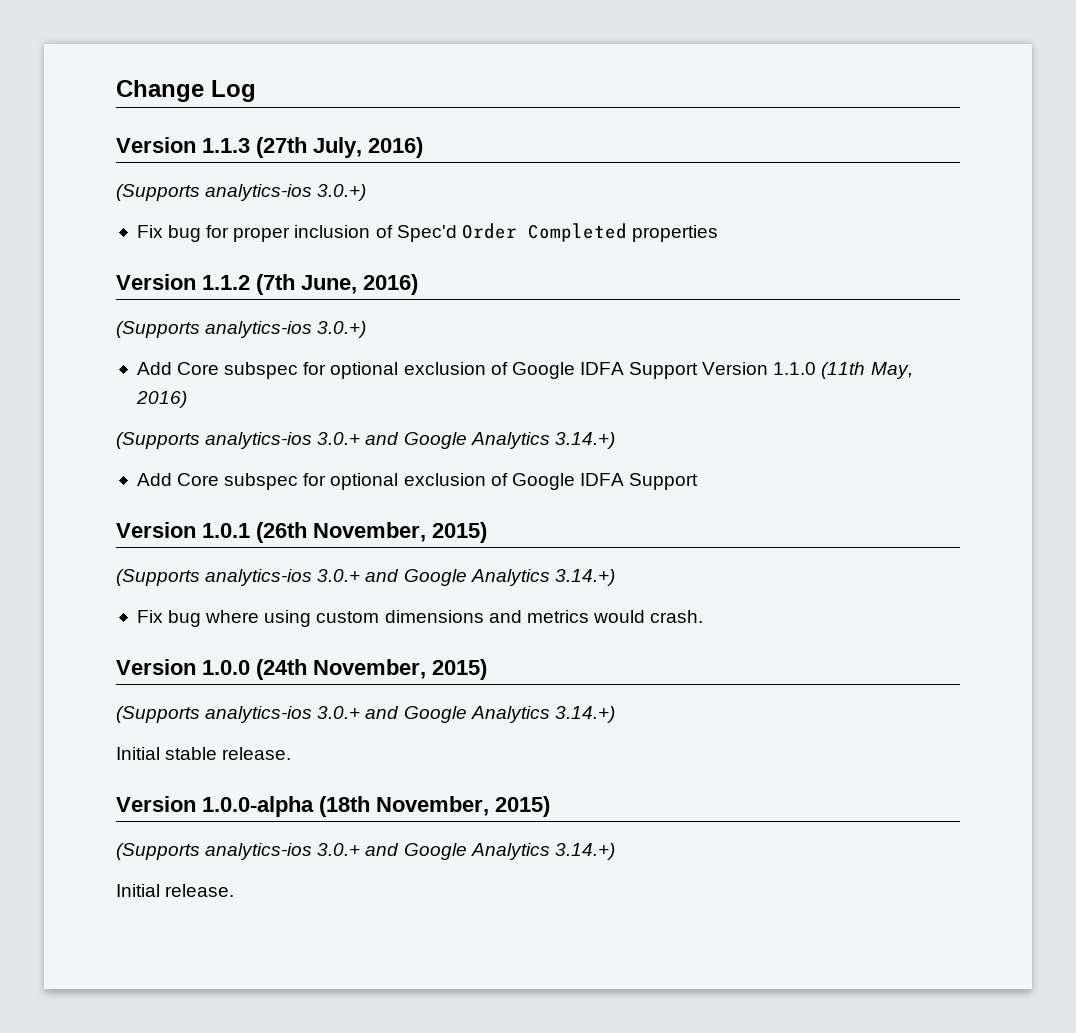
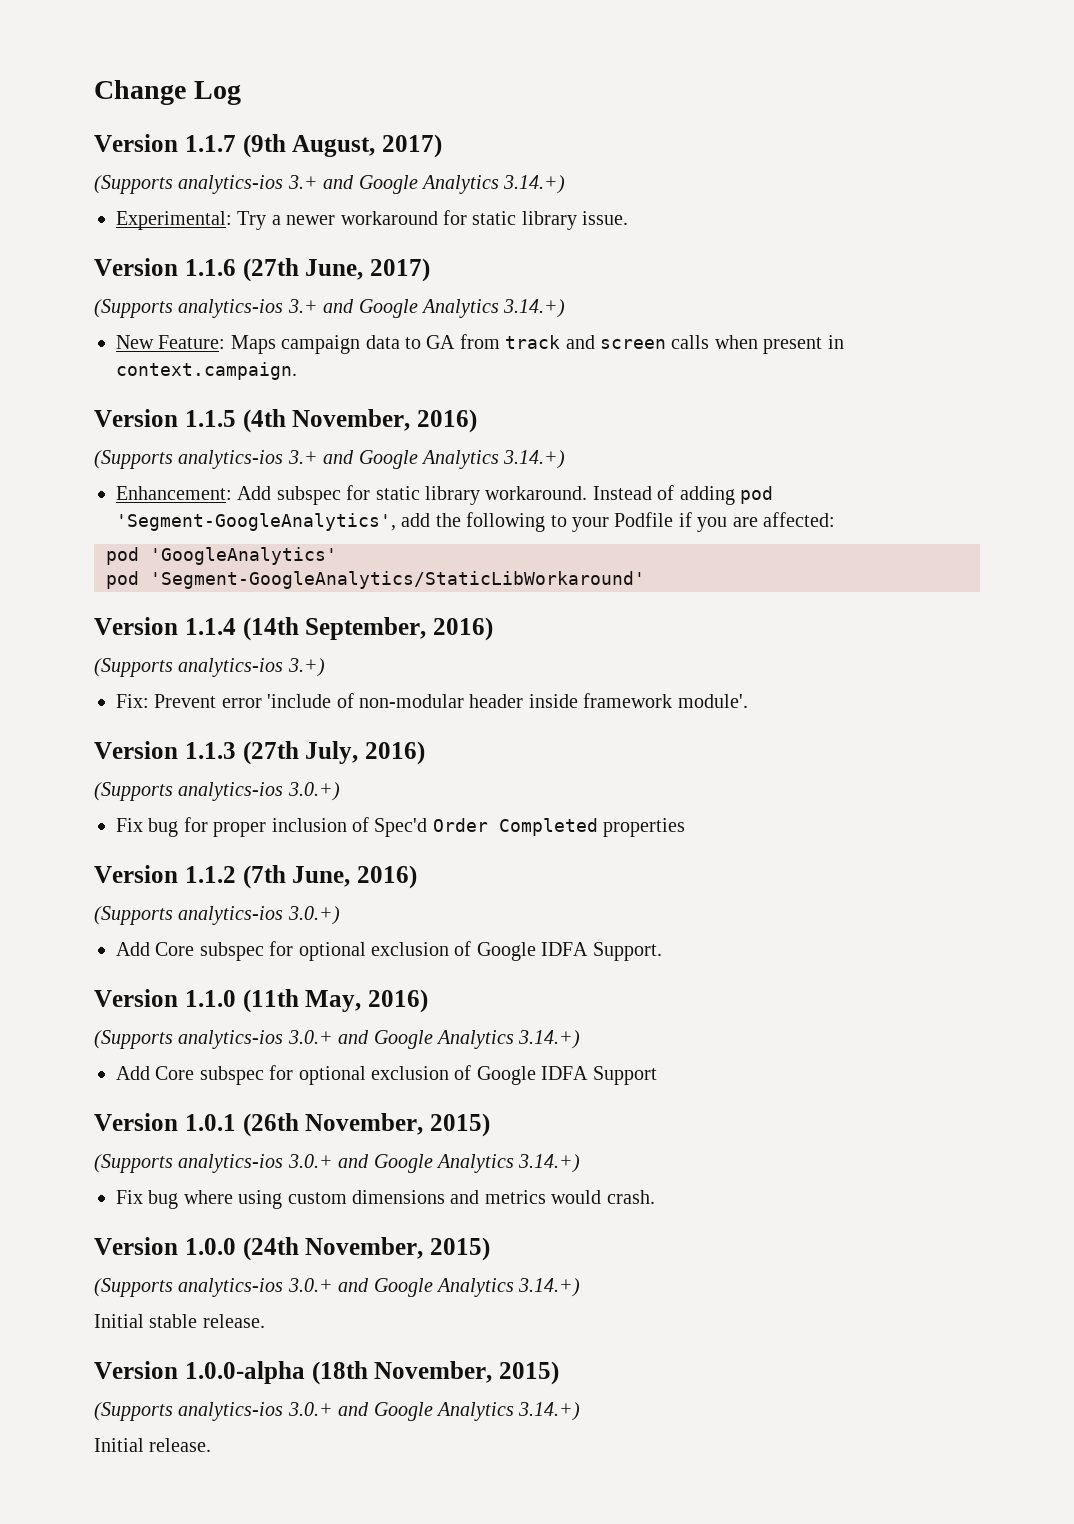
(256, 91) none -> [94,134,442,158] [94,175,566,194] [116,210,629,230] [94,258,430,282] [94,299,566,318] [116,334,844,354] [116,362,297,380] [94,409,477,433] [94,450,566,469] [116,485,773,505] [116,512,835,532] [106,547,337,565] [106,571,645,589] [94,617,493,641] [94,658,325,677] [116,693,748,708] // Version 1.1.7 (9th August, 2017) // (Supports analytics-ios 3.+ and Google Analytics 3.14.+) // Experimental: Try a newer workaround for static library issue. // Version 1.1.6 (27th June, 2017) // (Supports analytics-ios 3.+ and Google Analytics 3.14.+) // New Feature: Maps campaign data to GA from track and screen calls when present in context.campaign. // Version 1.1.5 (4th November, 2016) // (Supports analytics-ios 3.+ and Google Analytics 3.14.+) // Enhancement: Add subspec for static library workaround. Instead of adding pod 'Segment-GoogleAnalytics', add the following to your Podfile if you are affected: // pod 'GoogleAnalytics' // pod 'Segment-GoogleAnalytics/StaticLibWorkaround' // Version 1.1.4 (14th September, 2016) // (Supports analytics-ios 3.+) // Fix: Prevent error 'include of non-modular header inside framework module'.
[629,362,699,379] Support -> [592,942,662,961] Support. //

